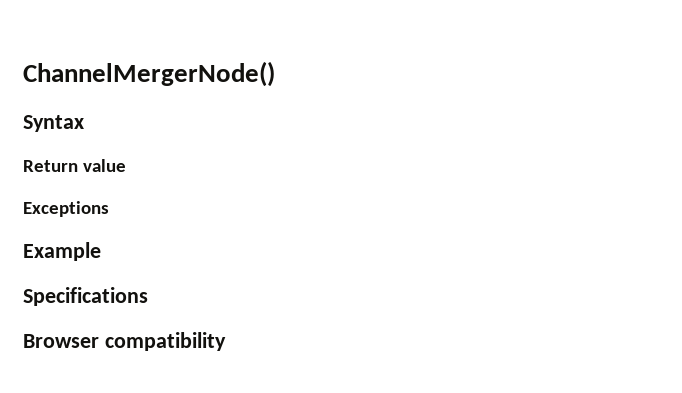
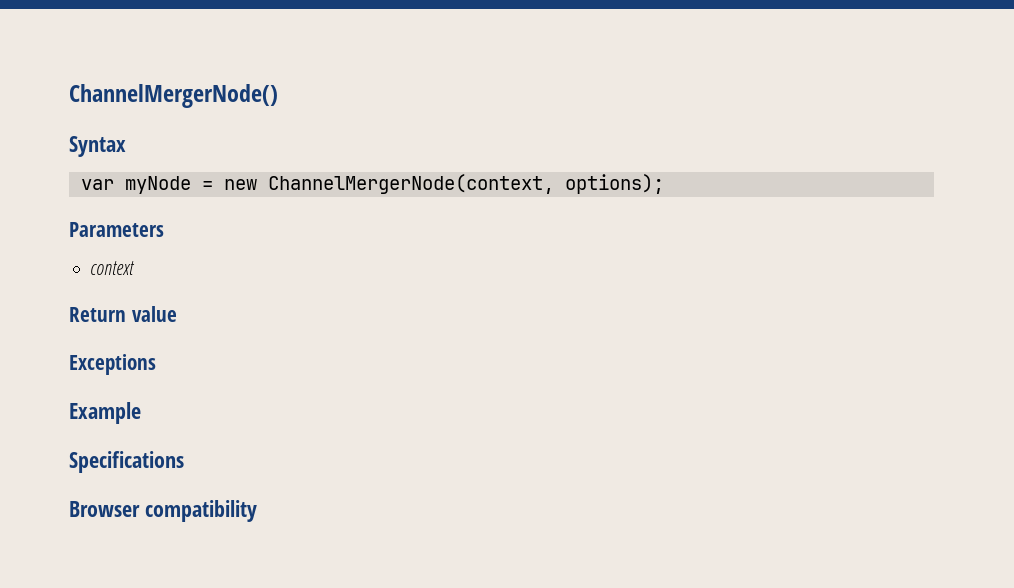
(84, 123) none -> [80,174,664,194] [69,222,164,237] [90,261,136,275] // var myNode = new ChannelMergerNode(context, options); // Parameters // context

